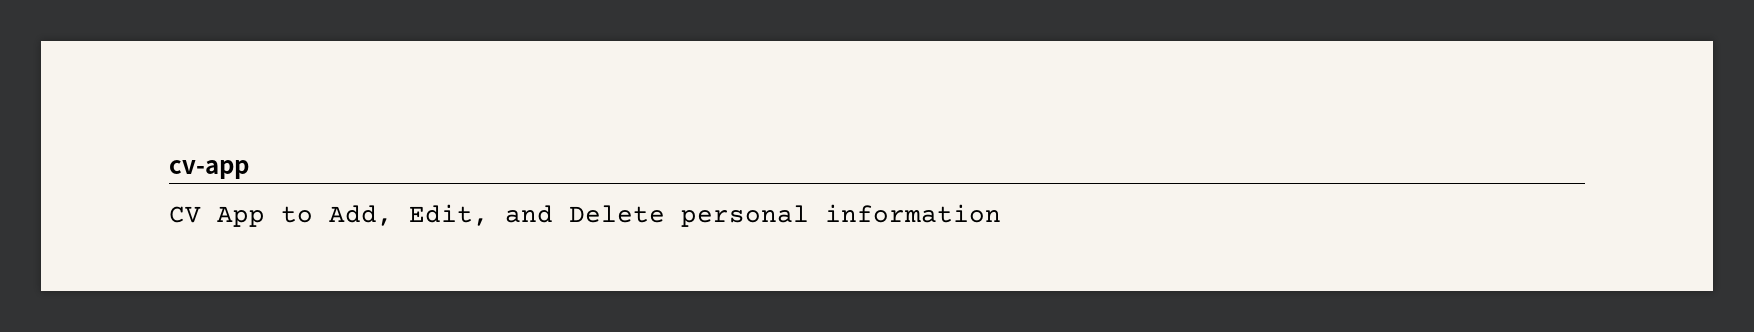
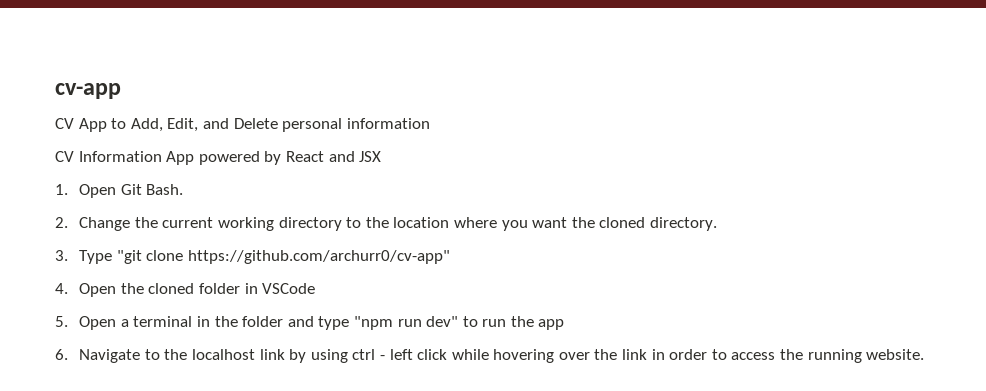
(1001, 213) none -> [55,151,382,165] [55,184,184,198] [55,217,717,231] [55,250,450,264] [55,283,316,297] [55,316,565,330] [55,349,925,363] // CV Information App powered by React and JSX // 1. Open Git Bash. // 2. Change the current working directory to the location where you want the cloned directory. // 3. Type "git clone https://github.com/archurr0/cv-app" // 4. Open the cloned folder in VSCode // 5. Open a terminal in the folder and type "npm run dev" to run the app // 6. Navigate to the localhost link by using ctrl - left click while hovering over the link in order to access the running website.

